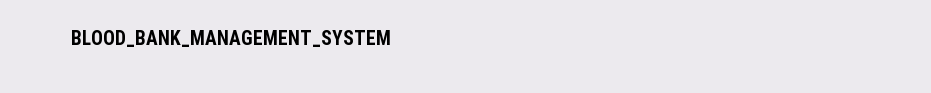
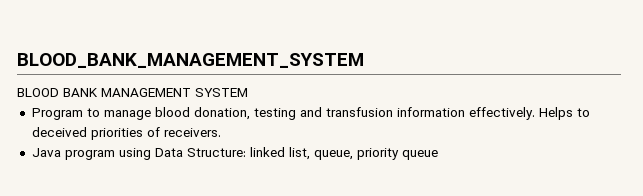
(391, 38) none -> [17,88,248,97] [31,107,590,120] [31,127,221,140] [31,147,438,160] // BLOOD BANK MANAGEMENT SYSTEM // Program to manage blood donation, testing and transfusion information effectively. Helps to deceived priorities of receivers. // Java program using Data Structure: linked list, queue, priority queue

